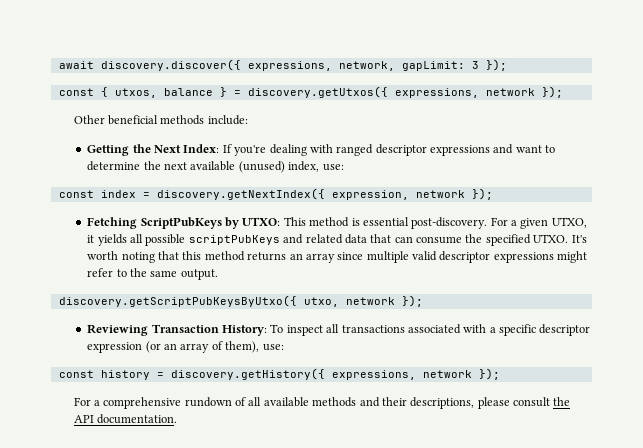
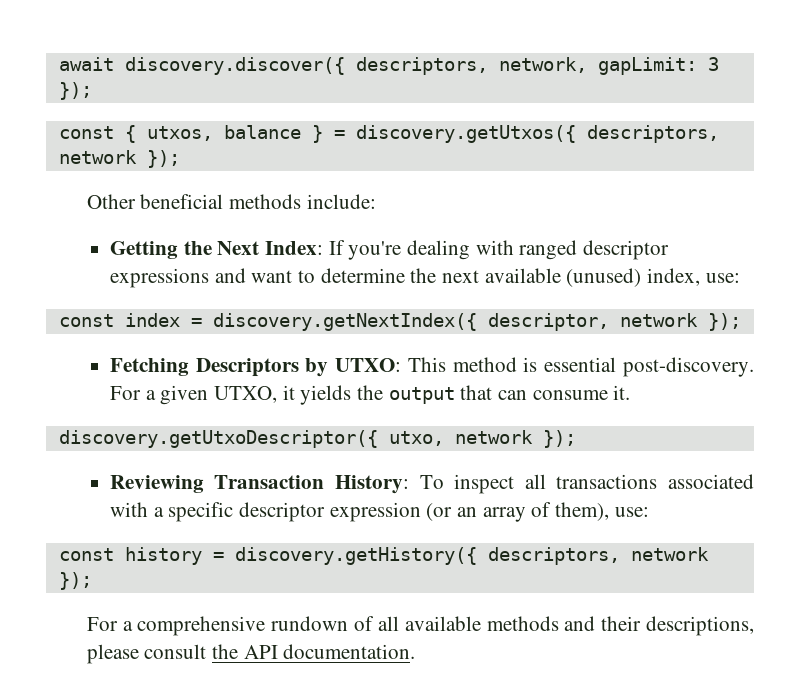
[247,61,332,71] expressions, -> [355,57,488,75] descriptors,
[394,88,479,98] expressions, -> [586,125,719,143] descriptors,
[331,190,409,200] expression, -> [487,313,609,331] descriptor,
[140,217,222,229] ScriptPubKeys -> [195,358,299,377] Descriptors
[130,234,587,246] [87,251,588,263] [87,268,218,280] [58,295,297,307] all possible scriptPubKeys and related data that can consume the specified UTXO. It's worth noting that this method returns an array since multiple valid descriptor expressions might refer to the same output. // discovery.getScriptPubKeysByUtxo({ -> [356,385,631,404] [58,430,378,448] the output that can consume it. // discovery.getUtxoDescriptor({
[331,370,416,380] expressions, -> [487,547,620,565] descriptors,

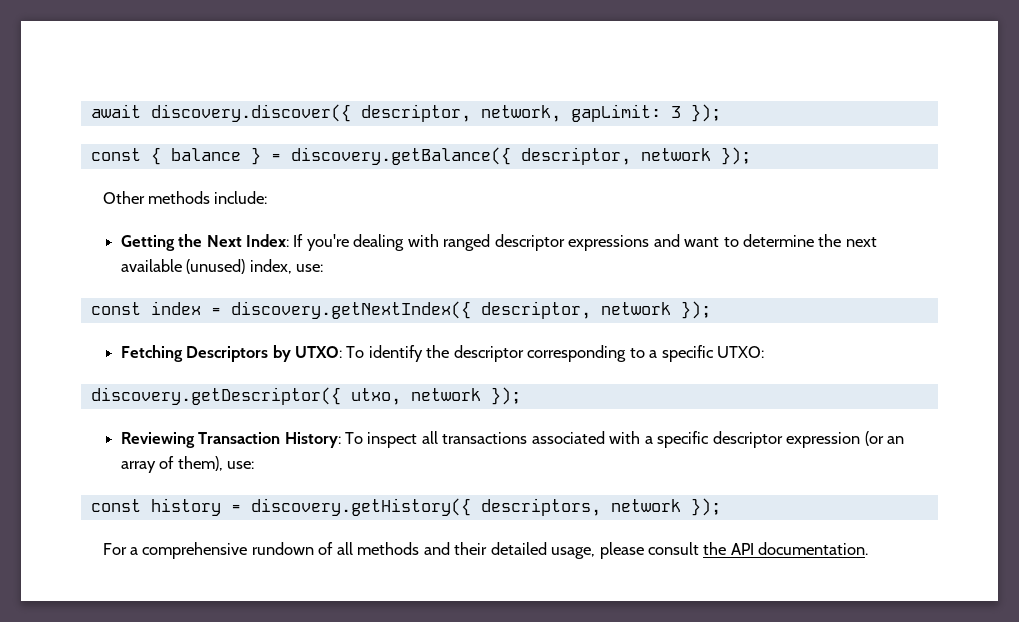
[355,57,488,75] descriptors, -> [360,104,471,122] descriptor,
[146,126,213,141] utxos, -> (161, 156) none
[355,125,719,143] discovery.getUtxos({ descriptors, -> [290,147,631,165] discovery.getBalance({ descriptor,
[140,194,224,209] beneficial -> (145, 197) none
[407,357,754,377] [109,385,631,405] [58,430,378,448] This method is essential post-discovery. For a given UTXO, it yields the output that can consume it. // discovery.getUtxoDescriptor({ -> [346,345,765,362] [90,387,341,405] To identify the descriptor corresponding to a specific UTXO: // discovery.getDescriptor({
[404,616,481,631] available -> (353, 548) none
[646,616,754,636] descriptions, -> [490,542,596,559] detailed usage,

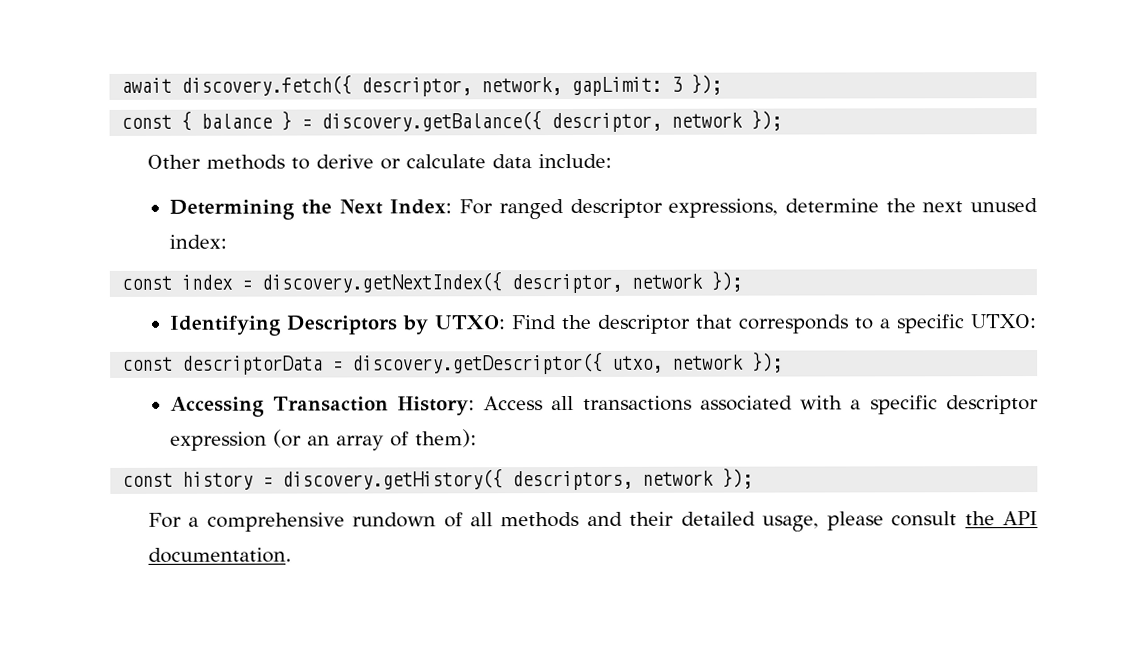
[150,104,351,122] discovery.discover({ -> [181,74,353,96] discovery.fetch({
(210, 197) none -> [290,154,532,170] to derive or calculate data
[120,235,175,251] Getting -> [169,199,296,220] Determining
[293,234,877,251] [120,259,324,274] If you're dealing with ranged descriptor expressions and want to determine the next available (unused) index, use: -> [459,198,1039,220] [169,234,228,249] For ranged descriptor expressions, determine the next unused index:
[120,345,183,362] Fetching -> [169,315,283,336] Identifying
[346,345,627,362] To identify the descriptor corresponding -> [511,314,850,334] Find the descriptor that corresponds
(765, 352) none -> [122,355,344,375] const descriptorData =
[120,432,195,448] Reviewing -> [170,396,266,417] Accessing
[345,432,418,448] To inspect -> [483,396,544,411] Access
[177,456,255,471] them), use: -> [415,429,478,448] them):

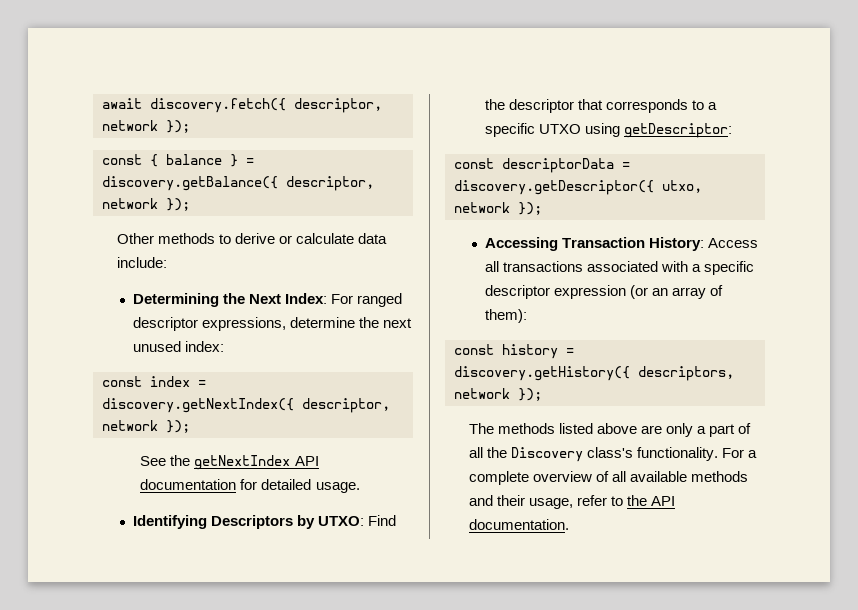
[481,76,684,97] network, gapLimit: 3 -> [102,120,158,131] network
(743, 281) none -> [140,455,319,470] [140,479,360,493] // See the getNextIndex API documentation for detailed usage.
[970,314,1038,329] UTXO: -> [539,123,733,138] UTXO using getDescriptor:
[147,512,493,532] For a comprehensive rundown of all -> [468,423,752,437] [468,447,757,462] [468,471,687,485] The methods listed above are only a part of all the Discovery class's functionality. For a complete overview of all available
[680,511,958,532] detailed usage, please consult -> [528,495,623,509] usage, refer to

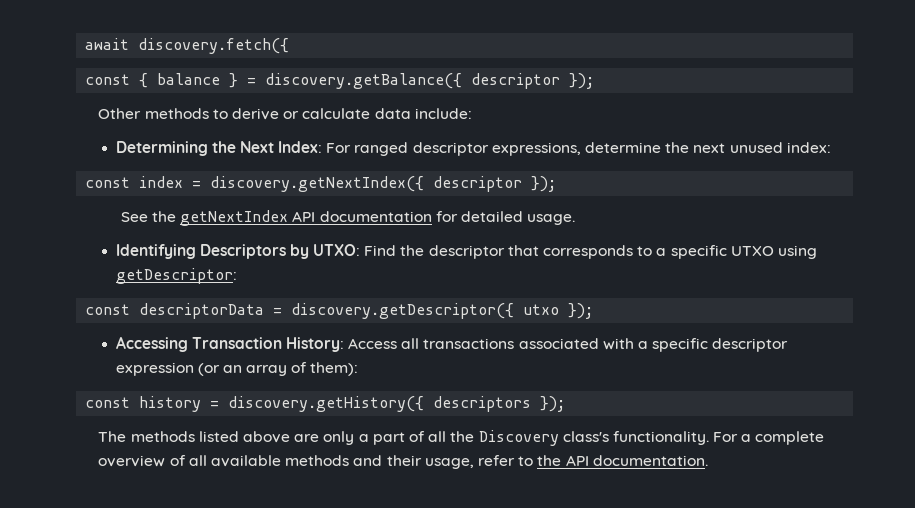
[294,98,382,113] [102,120,190,133] descriptor, network }); -> (290, 46) none
[286,176,374,191] [102,198,158,209] descriptor, network -> [471,73,561,89] descriptor
[302,398,390,413] [102,420,158,431] descriptor, network -> [433,176,523,192] descriptor
[662,180,702,193] [454,202,510,213] utxo, network -> [523,304,560,315] utxo
[638,366,734,381] [454,388,510,399] descriptors, network -> [433,396,532,412] descriptors

